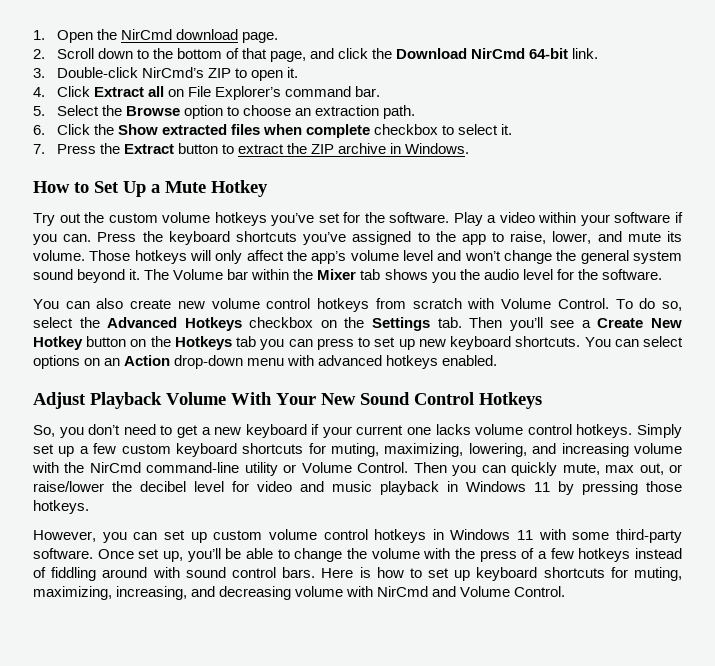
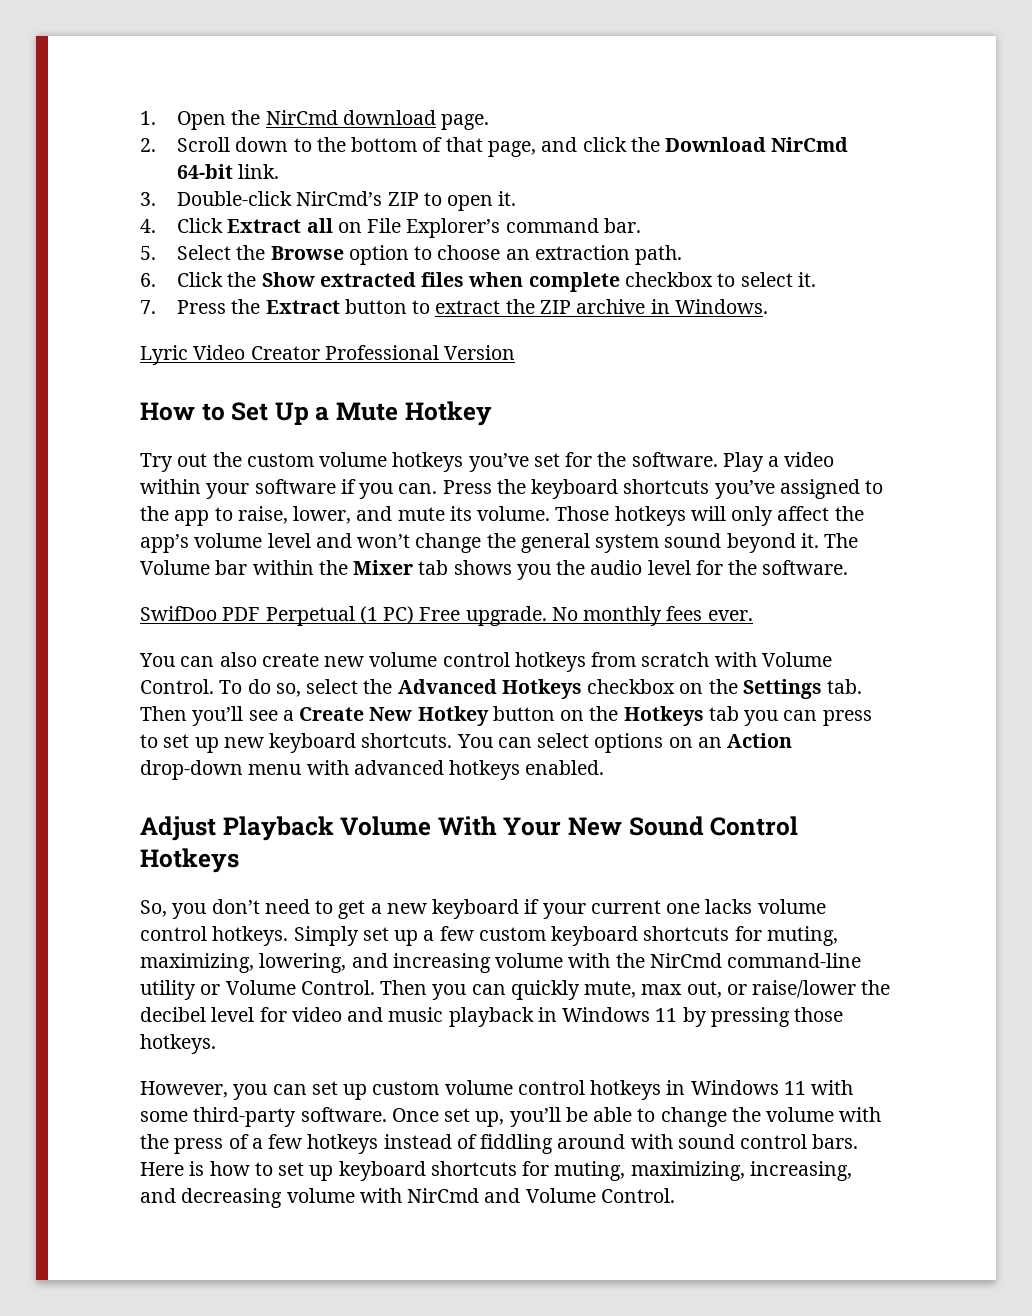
(470, 148) none -> [140,345,516,365] // Lyric Video Creator Professional Version
(662, 274) none -> [140,606,753,626] // SwifDoo PDF Perpetual (1 PC) Free upgrade. No monthly fees ever.

